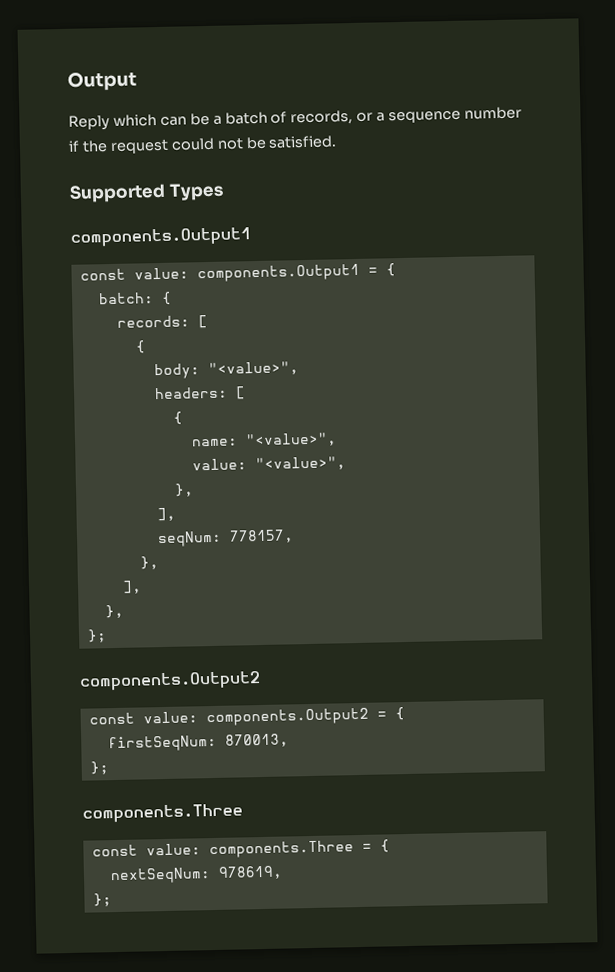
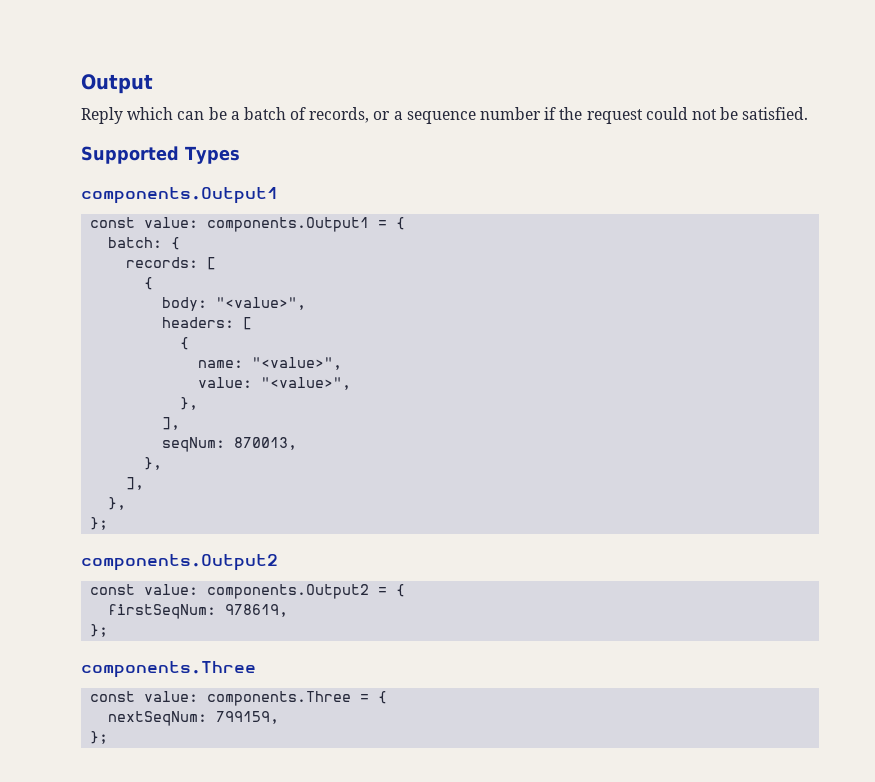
[228,529,294,544] 778157, -> [234,437,298,450] 870013,
[224,733,289,748] 870013, -> [225,604,289,617] 978619,
[217,865,283,880] 978619, -> [216,711,280,724] 799159,

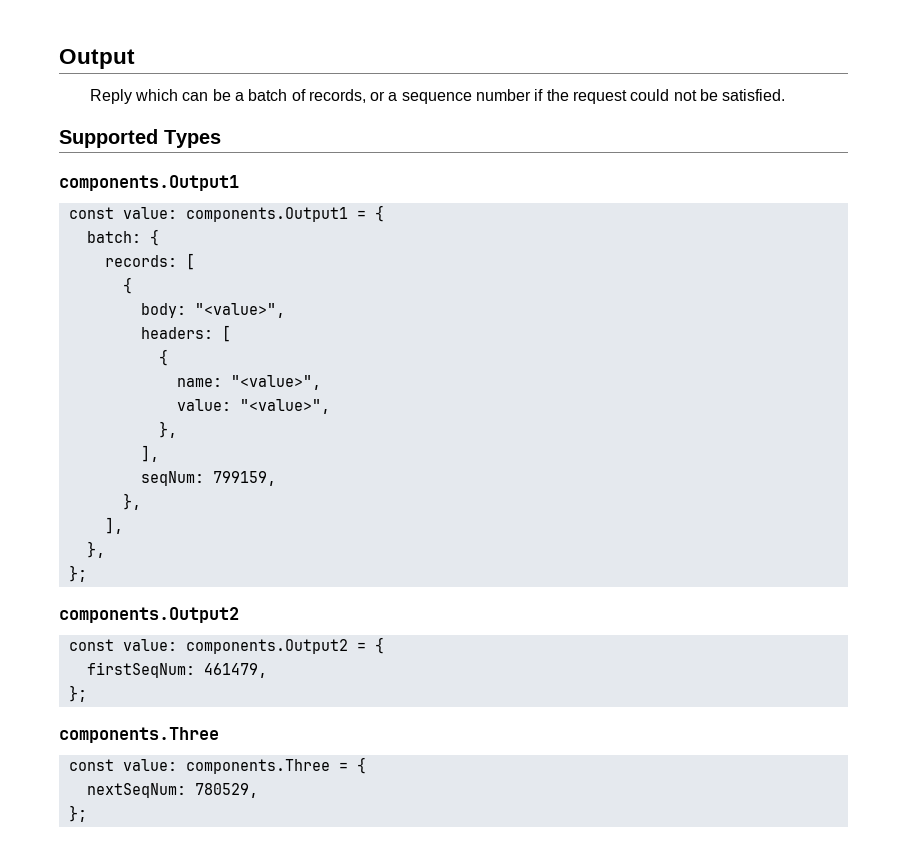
[234,437,298,450] 870013, -> [212,471,276,486] 799159,
[225,604,289,617] 978619, -> [203,663,267,678] 461479,
[216,711,280,724] 799159, -> [194,783,258,798] 780529,

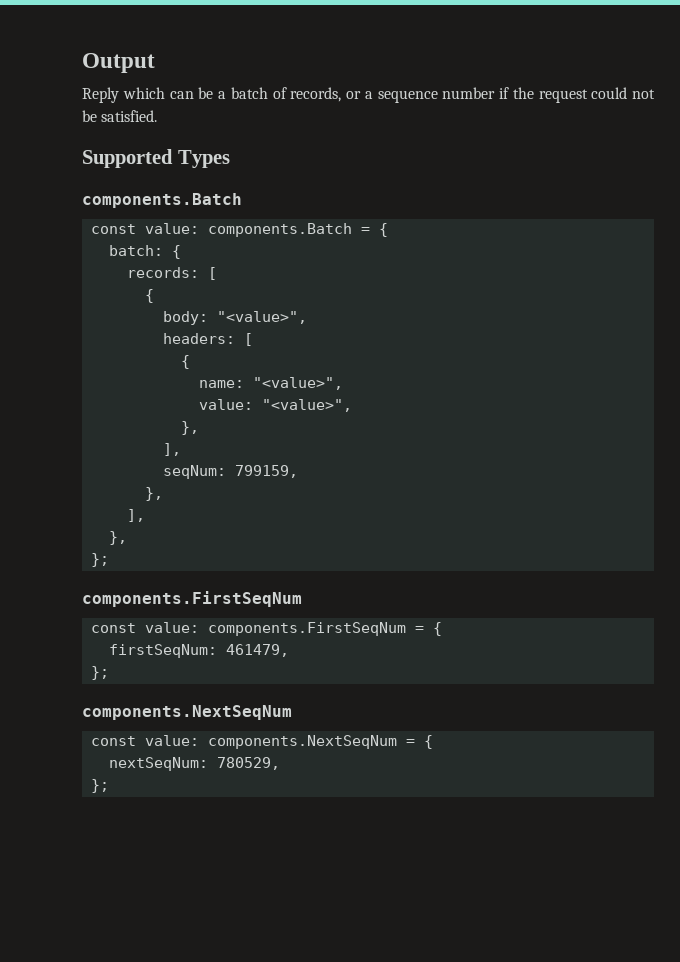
[59,175,239,191] [68,207,348,222] components.Output1 // const value: components.Output1 -> [82,193,242,208] [91,223,353,237] components.Batch // const value: components.Batch
[59,607,239,623] [68,639,348,654] components.Output2 // const value: components.Output2 -> [82,591,302,607] [91,622,407,636] components.FirstSeqNum // const value: components.FirstSeqNum
[59,727,219,743] [68,759,330,774] components.Three // const value: components.Three -> [82,705,292,720] [91,735,398,749] components.NextSeqNum // const value: components.NextSeqNum

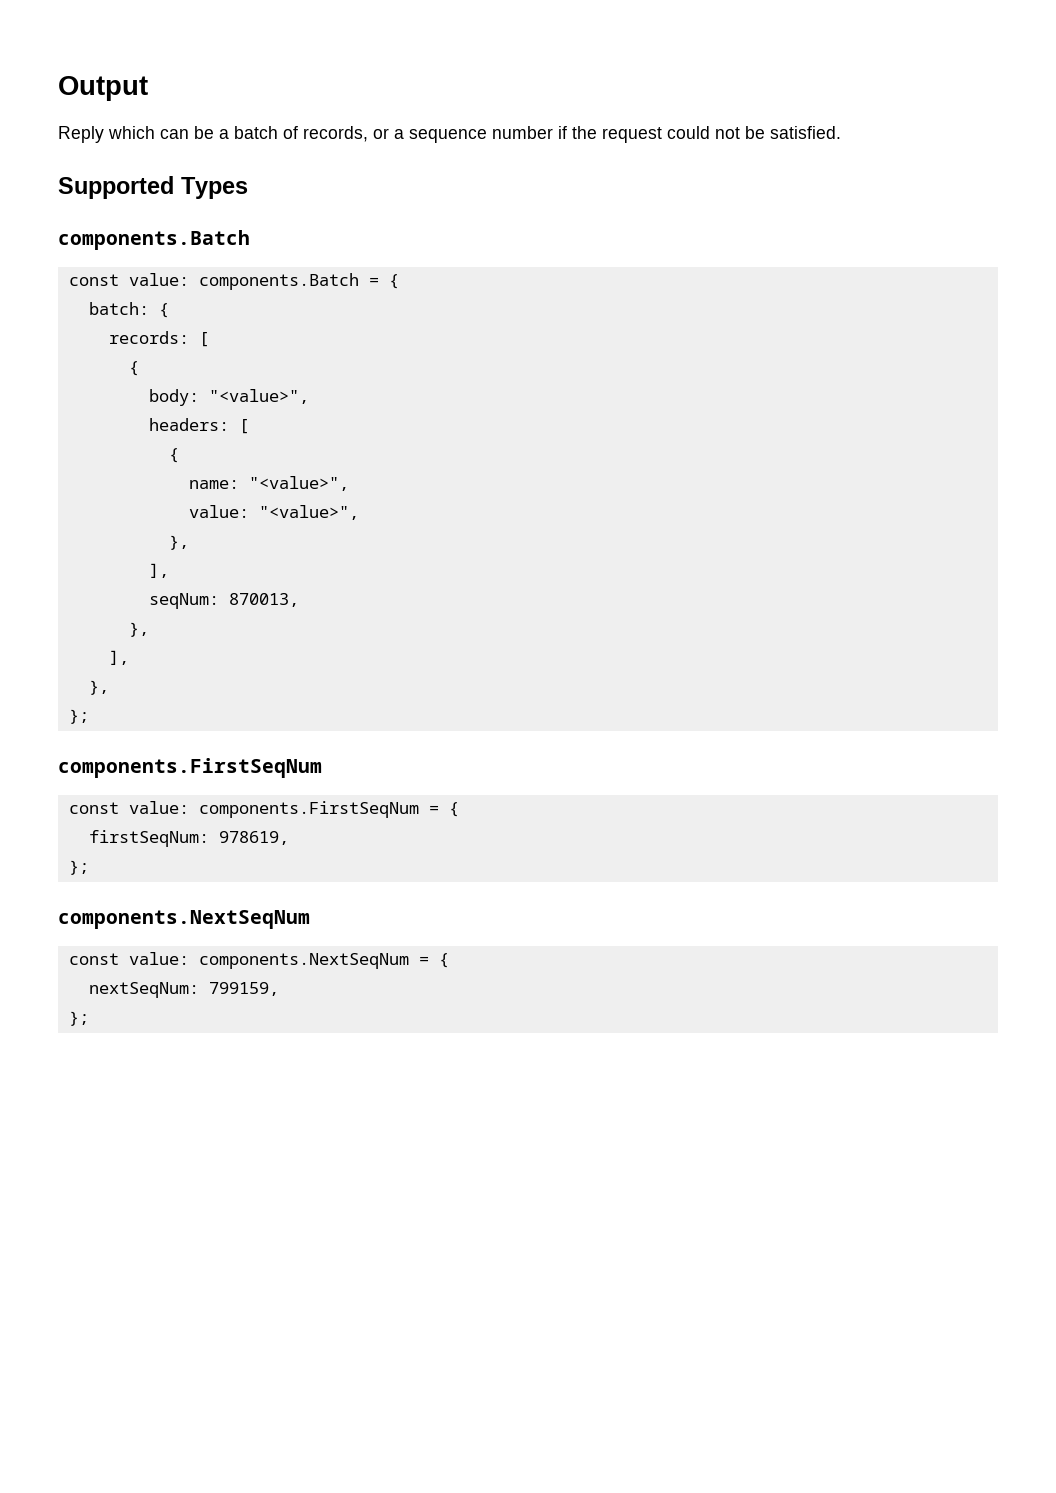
[235,465,299,478] 799159, -> [228,593,299,607] 870013,
[226,644,290,657] 461479, -> [218,831,289,845] 978619,
[217,757,281,770] 780529, -> [208,982,279,996] 799159,

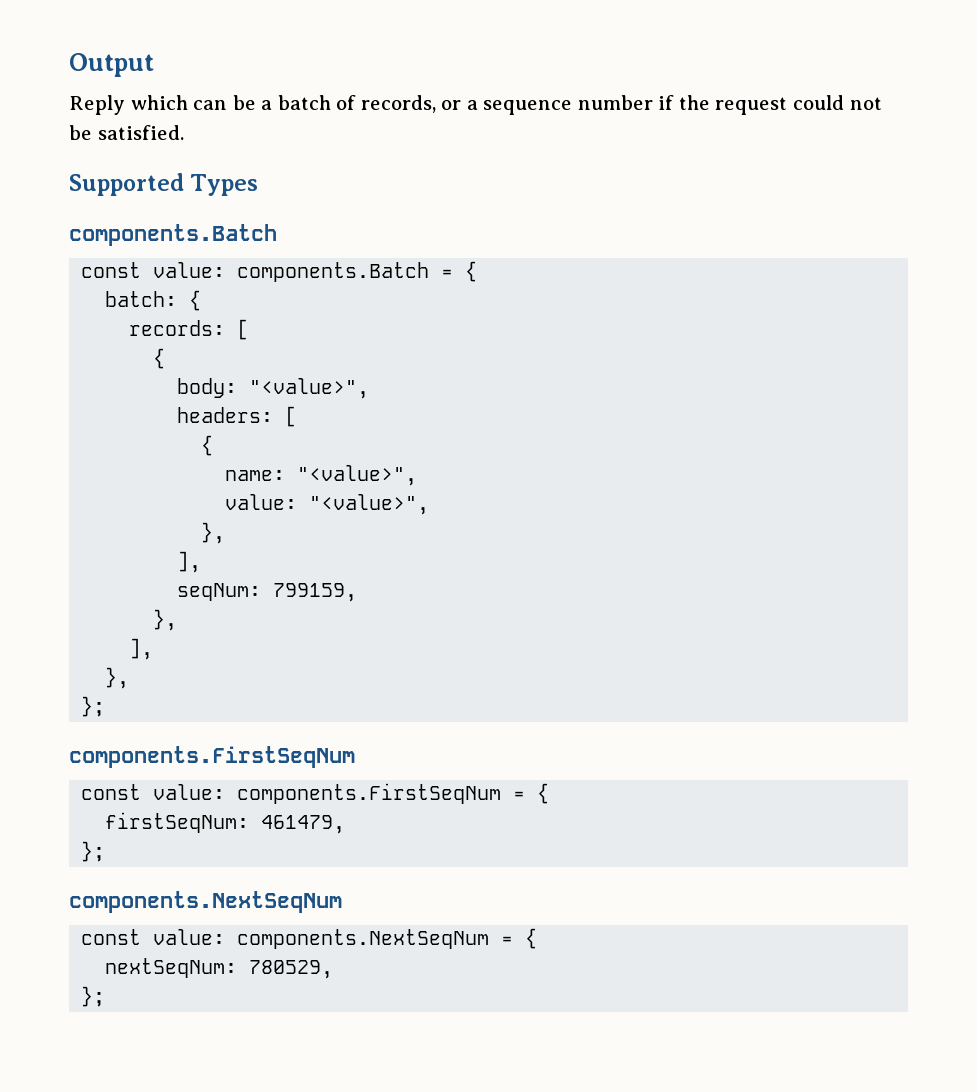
[228,593,299,607] 870013, -> [273,583,358,602] 799159,
[218,831,289,845] 978619, -> [261,815,346,834] 461479,
[208,982,279,996] 799159, -> [249,960,334,979] 780529,

